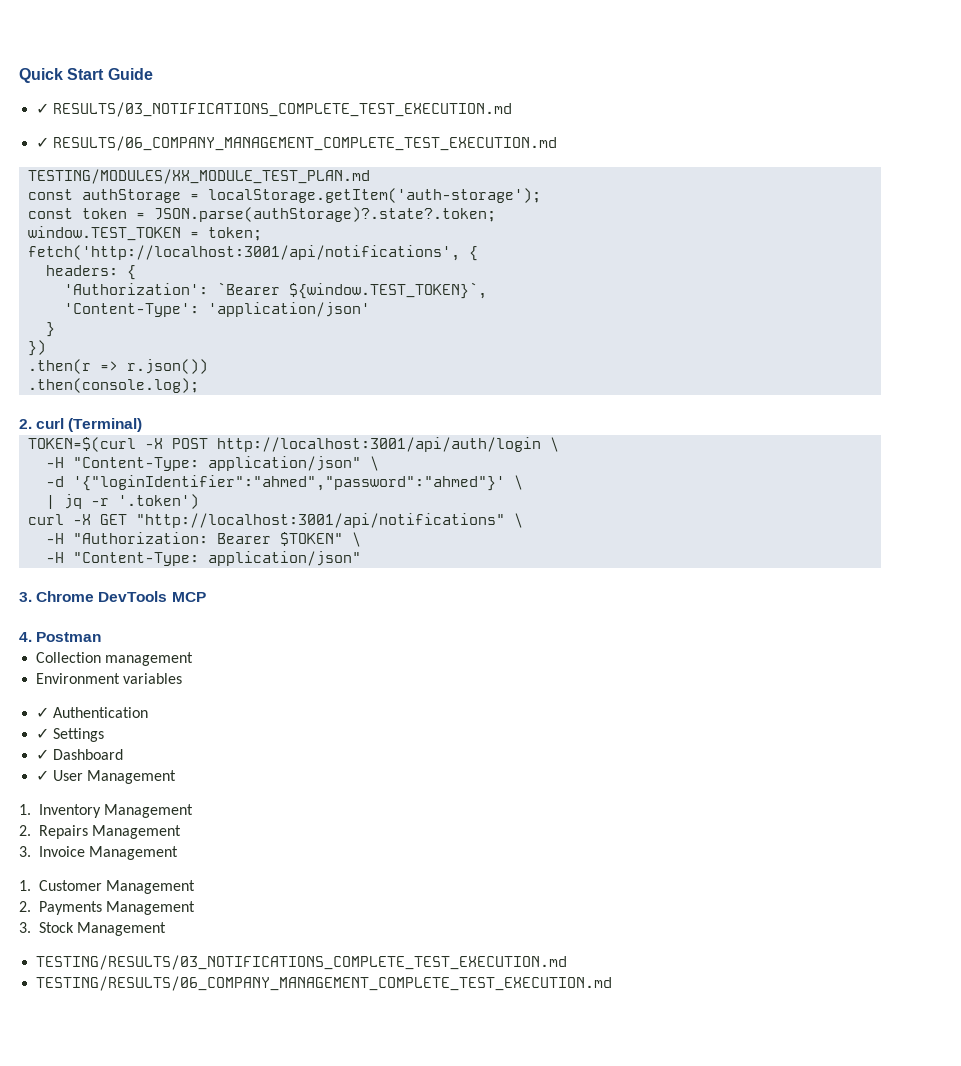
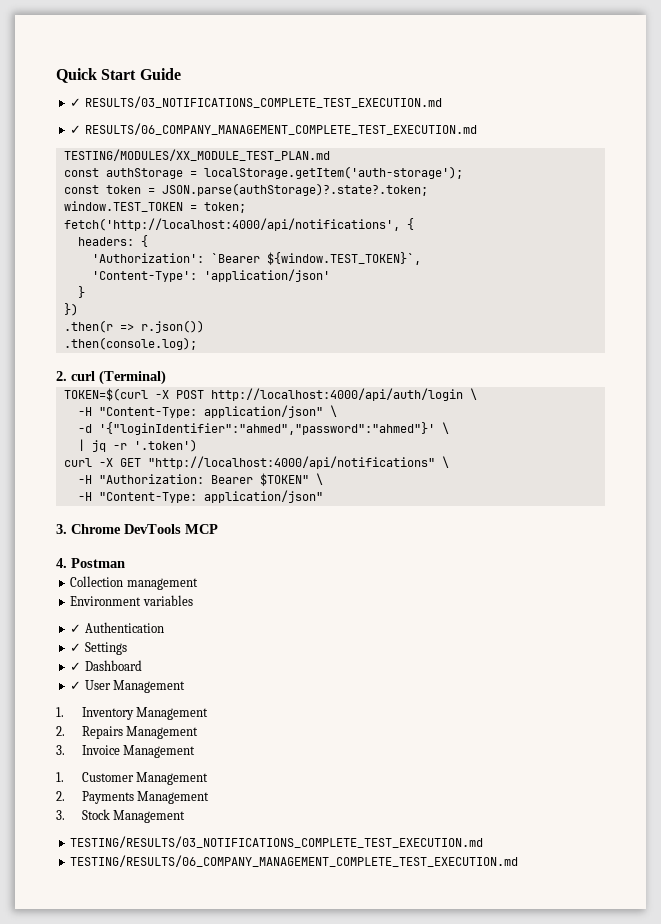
[28,245,461,261] fetch('http://localhost:3001/api/notifications', -> [63,218,400,231] fetch('http://localhost:4000/api/notifications',
[217,437,542,452] http://localhost:3001/api/auth/login -> [210,388,463,401] http://localhost:4000/api/auth/login
[136,513,506,528] "http://localhost:3001/api/notifications" -> [147,456,435,469] "http://localhost:4000/api/notifications"

